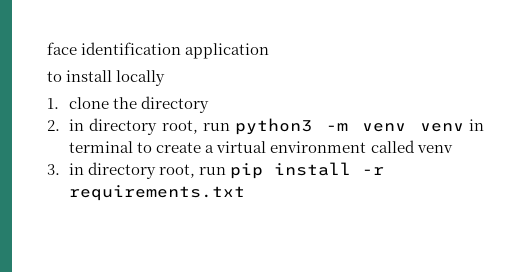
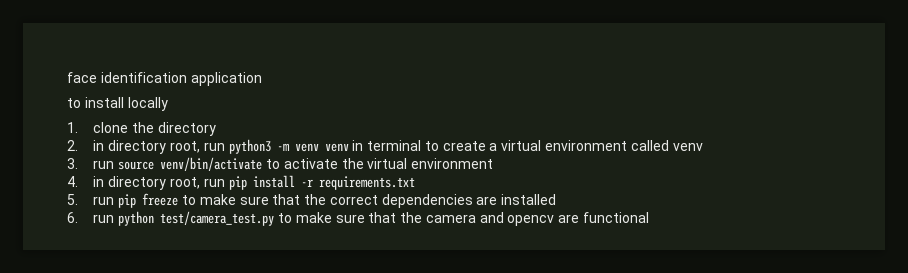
(60, 169) none -> [93,157,494,171] [67,176,78,187] run source venv/bin/activate to activate the virtual environment // 4.
(246, 193) none -> [67,193,557,208] [67,211,649,226] // 5. run pip freeze to make sure that the correct dependencies are installed // 6. run python test/camera_test.py to make sure that the camera and opencv are functional

